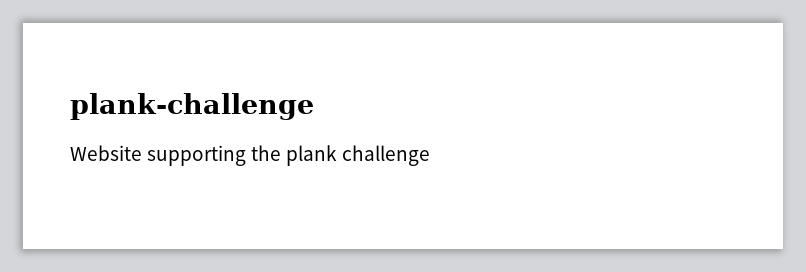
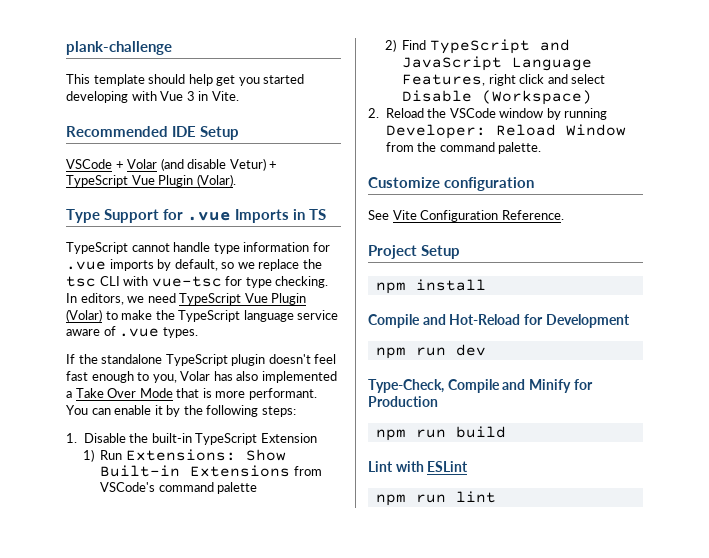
[70,145,430,166] Website supporting the plank challenge -> [66,74,305,86] [66,91,239,103] [66,126,239,140] [66,158,278,171] [66,174,236,187] [66,209,326,223] [66,242,330,254] [66,259,322,271] [66,276,329,288] [66,293,307,305] [66,309,339,322] [66,326,198,338] [66,354,337,366] [66,371,337,383] [66,388,317,400] [66,405,296,417] [66,433,317,445] [82,449,286,462] [100,465,322,477] [100,482,258,494] [384,39,570,54] [402,56,593,71] [402,74,606,86] [402,90,593,105] [368,108,608,120] [385,124,626,139] [385,142,542,154] [368,177,534,191] [368,210,564,222] [368,245,460,259] [375,279,486,294] [368,314,630,328] [375,344,486,359] [368,379,593,393] [368,396,438,407] [375,426,506,441] [368,461,469,472] [375,491,496,506] This template should help get you started developing with Vue 3 in Vite. // Recommended IDE Setup // VSCode + Volar (and disable Vetur) + TypeScript Vue Plugin (Volar). // Type Support for .vue Imports in TS // TypeScript cannot handle type information for .vue imports by default, so we replace the tsc CLI with vue-tsc for type checking. In editors, we need TypeScript Vue Plugin (Volar) to make the TypeScript language service aware of .vue types. // If the standalone TypeScript plugin doesn't feel fast enough to you, Volar has also implemented a Take Over Mode that is more performant. You can enable it by the following steps: // 1. Disable the built-in TypeScript Extension // 1) Run Extensions: Show Built-in Extensions from VSCode's command palette // 2) Find TypeScript and JavaScript Language Features, right click and select Disable (Workspace) // 2. Reload the VSCode window by running Developer: Reload Window from the command palette. // Customize configuration // See Vite Configuration Reference. // Project Setup // npm install // Compile and Hot-Reload for Development // npm run dev // Type-Check, Compile and Minify for Production // npm run build // Lint with ESLint // npm run lint

